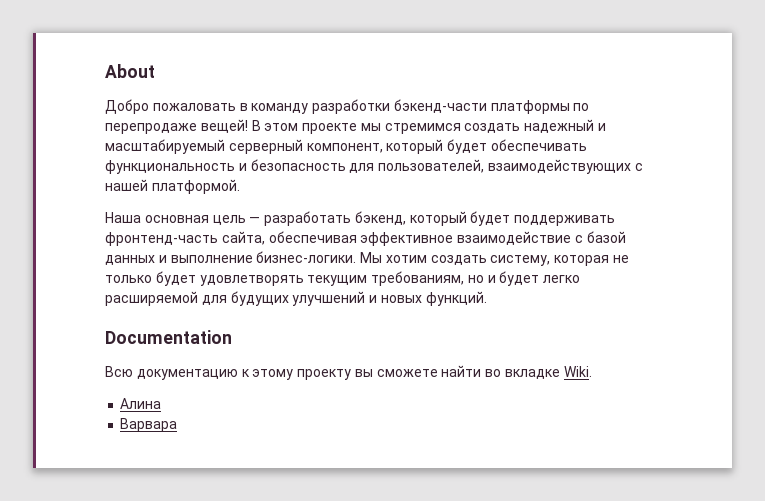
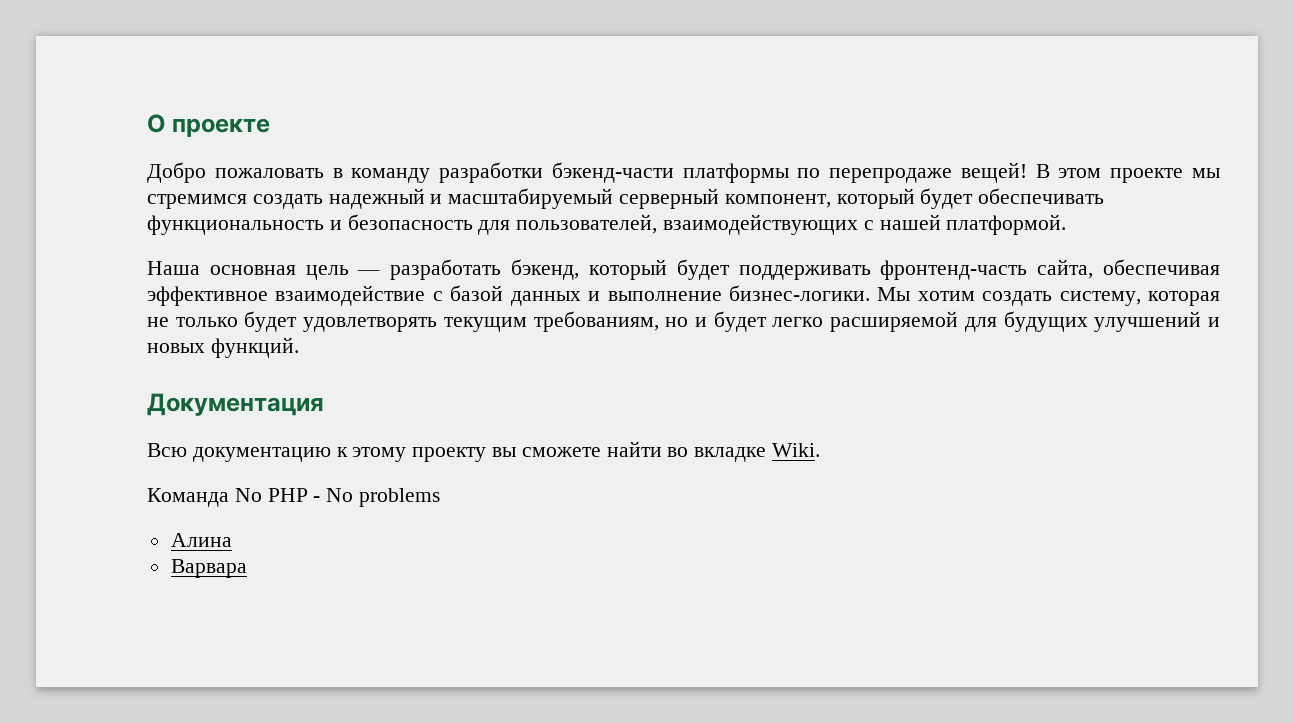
[105,64,155,78] About -> [147,114,270,137] О проекте
[105,330,232,344] Documentation -> [147,393,324,416] Документация
(592, 371) none -> [147,488,441,507] // Команда No PHP - No problems

